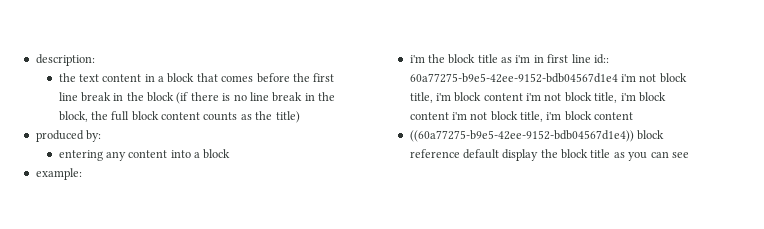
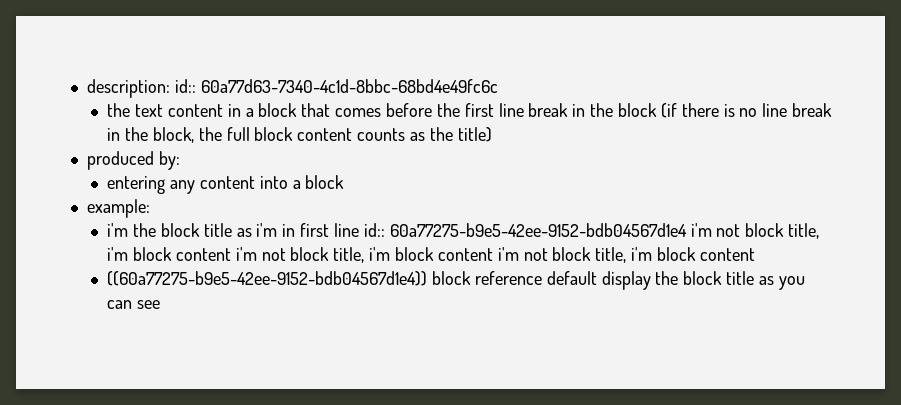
(95, 60) none -> [174,79,498,93] id:: 60a77d63-7340-4c1d-8bbc-68bd4e49fc6c

